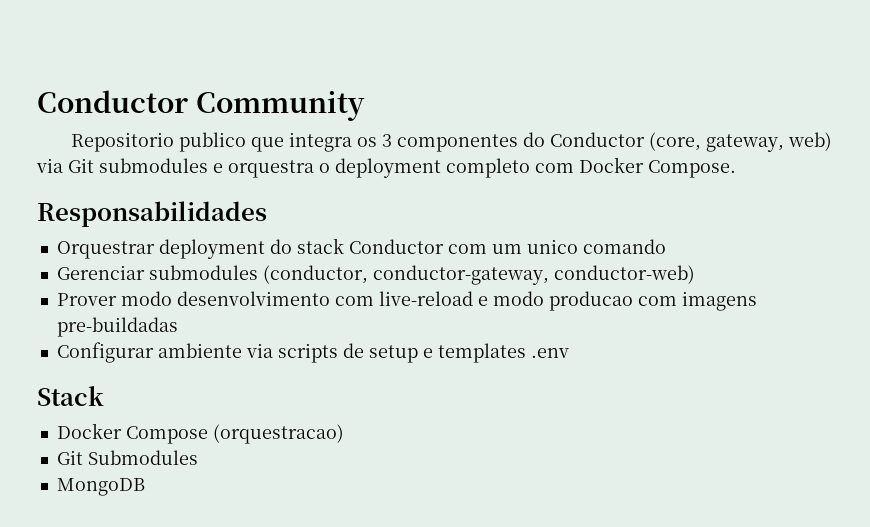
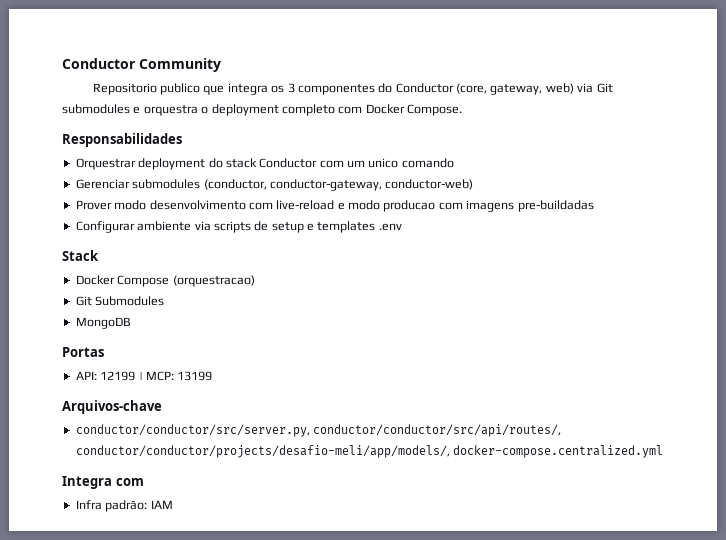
(145, 487) none -> [62,347,104,357] [75,371,213,381] [62,400,162,414] [75,424,562,437] [75,445,664,458] [62,476,144,489] [75,500,173,512] // Portas // API: 12199 | MCP: 13199 // Arquivos-chave // conductor/conductor/src/server.py, conductor/conductor/src/api/routes/, conductor/conductor/projects/desafio-meli/app/models/, docker-compose.centralized.yml // Integra com // Infra padrão: IAM

